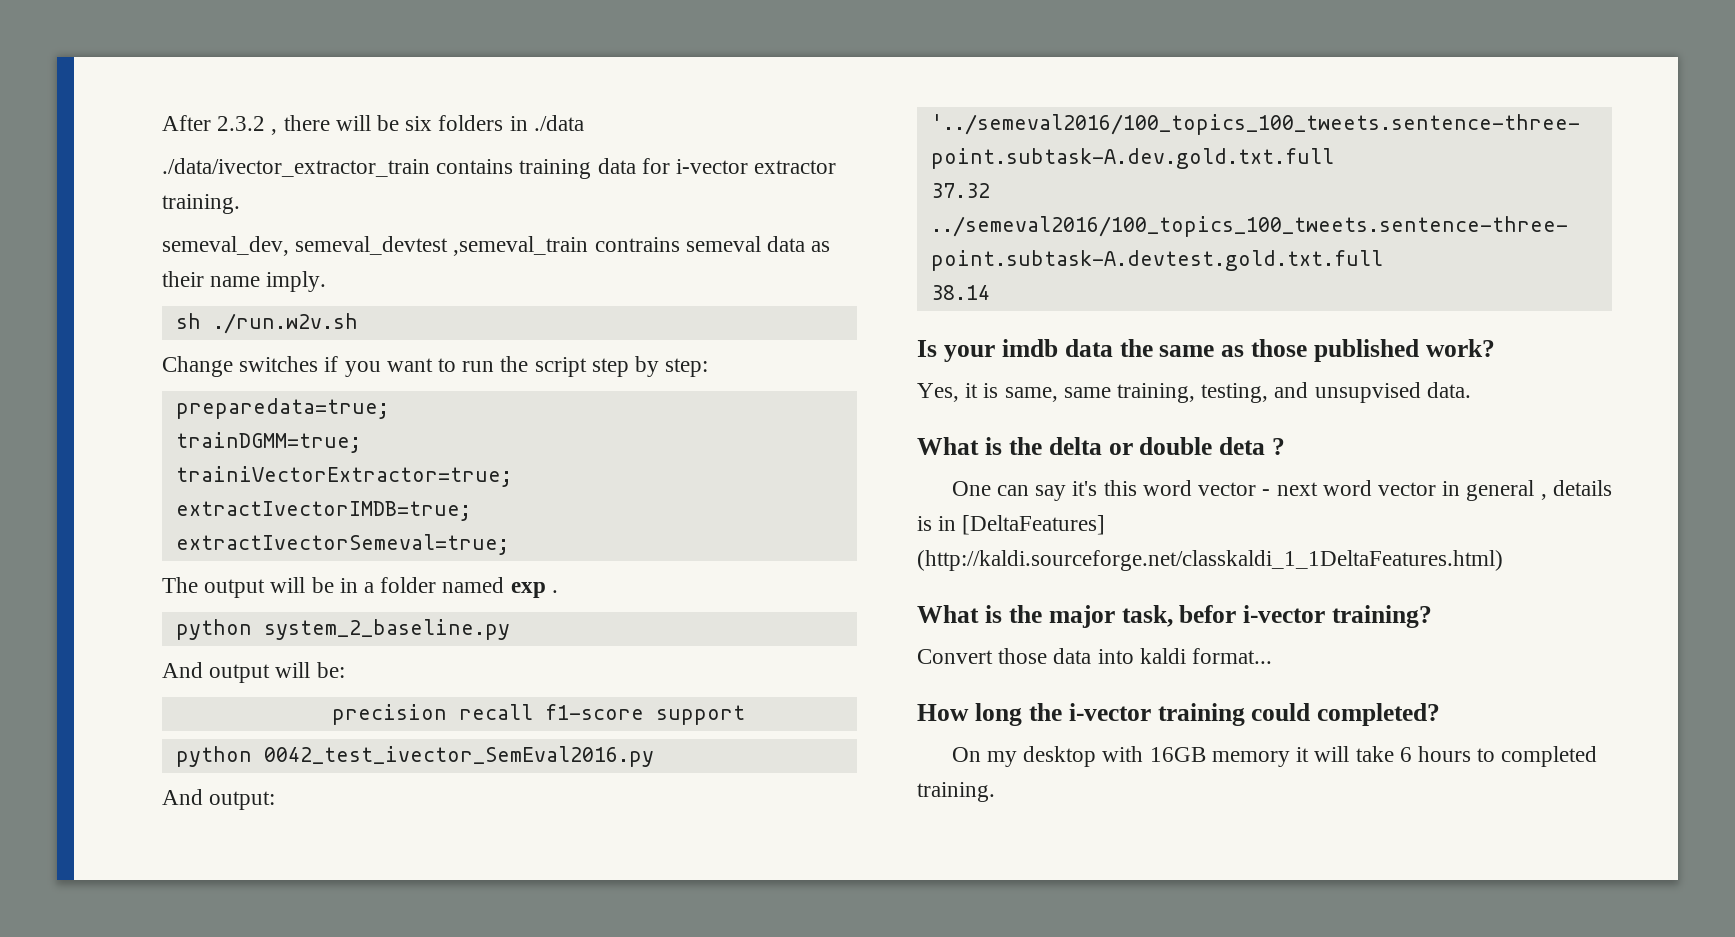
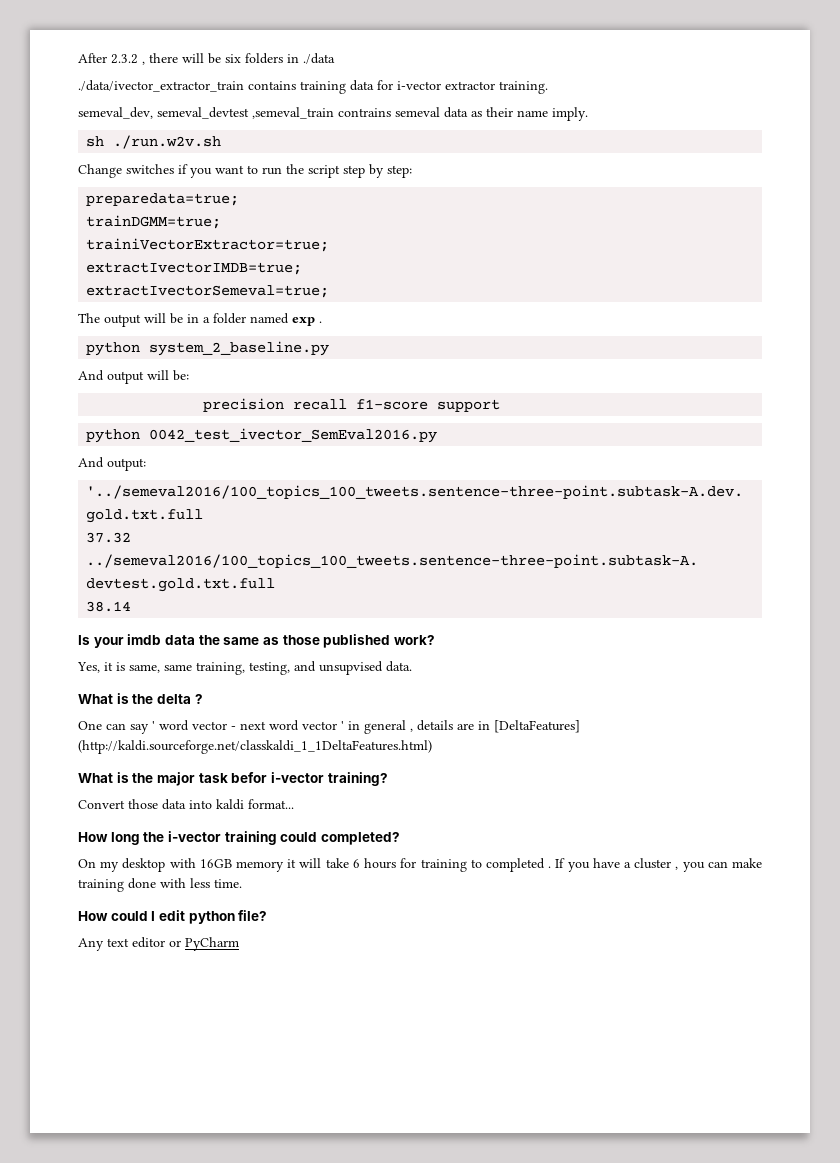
[1108,437,1266,455] or double deta -> (191, 699) none
[1072,480,1137,496] it's this -> [152,721,155,730] '
(1436, 489) none -> [341,721,344,730] '
[917,516,932,531] is -> [457,723,474,730] are
[1121,605,1173,627] task, -> [198,773,228,783] task
[1477,746,1598,767] [917,782,995,802] to completed training. -> [400,858,763,872] [78,878,242,892] [78,910,268,924] [78,937,239,951] for training to completed . If you have a cluster , you can make training done with less time. // How could I edit python file? // Any text editor or PyCharm

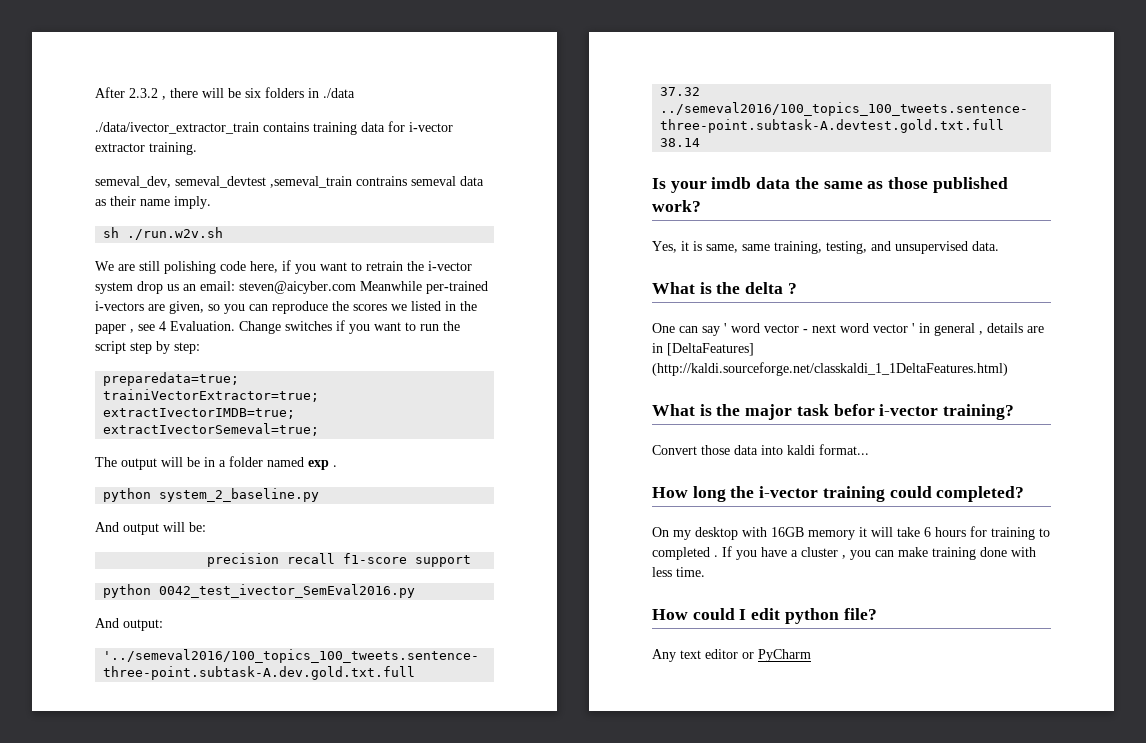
(222, 142) none -> [95,260,472,274] [95,281,488,294] [95,301,477,314] [95,321,235,334] We are still polishing code here, if you want to retrain the i-vector system drop us an email: steven@aicyber.com Meanwhile per-trained i-vectors are given, so you can reproduce the scores we listed in the paper , see 4 Evaluation.
[86,215,222,229] // trainDGMM=true; -> (240, 379) none
[319,661,383,675] unsupvised -> [895,241,968,254] unsupervised

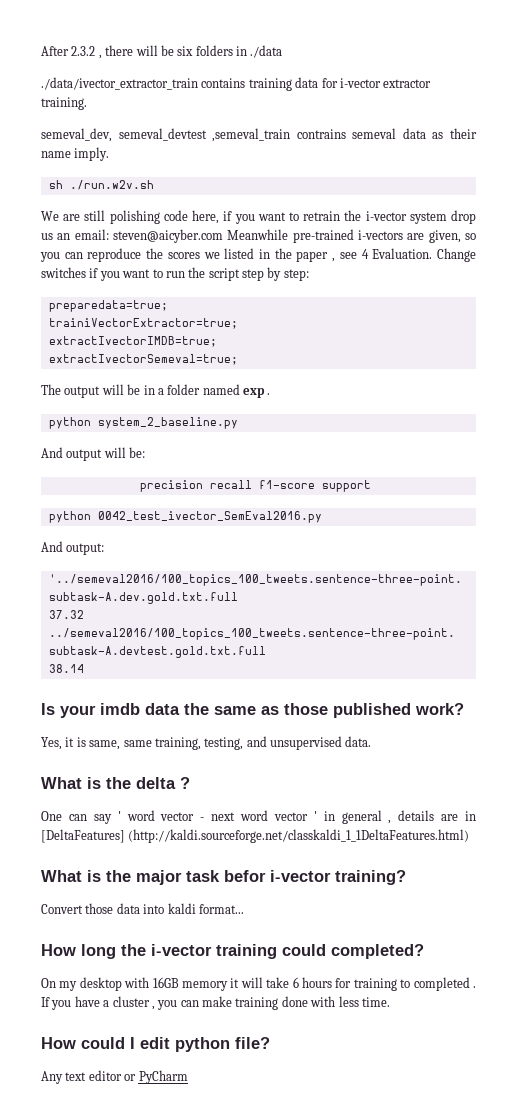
[426,281,488,294] per-trained -> [292,229,354,243] pre-trained

